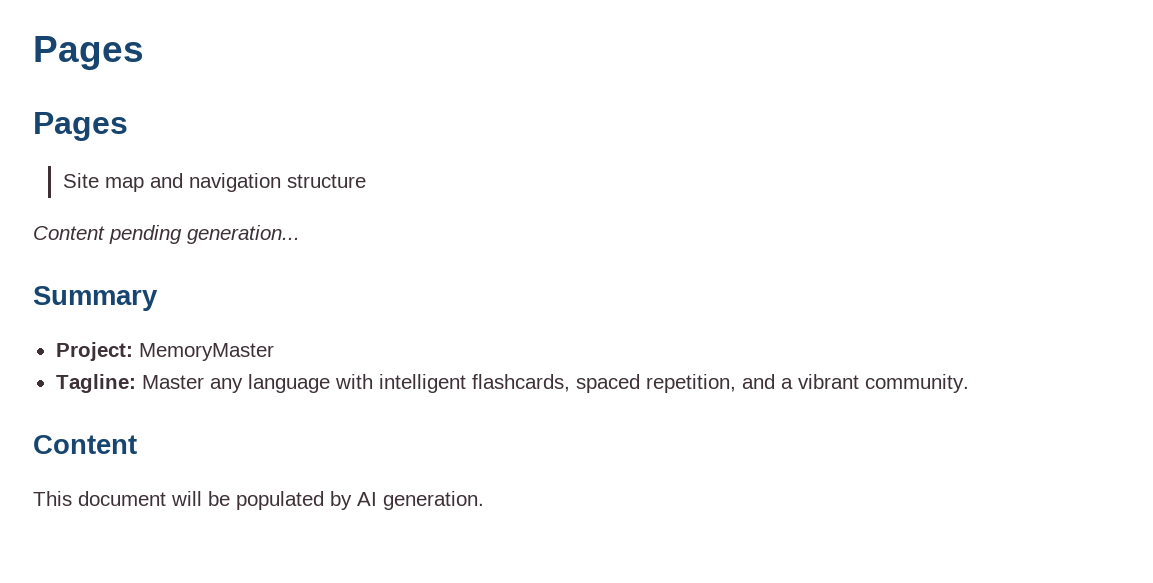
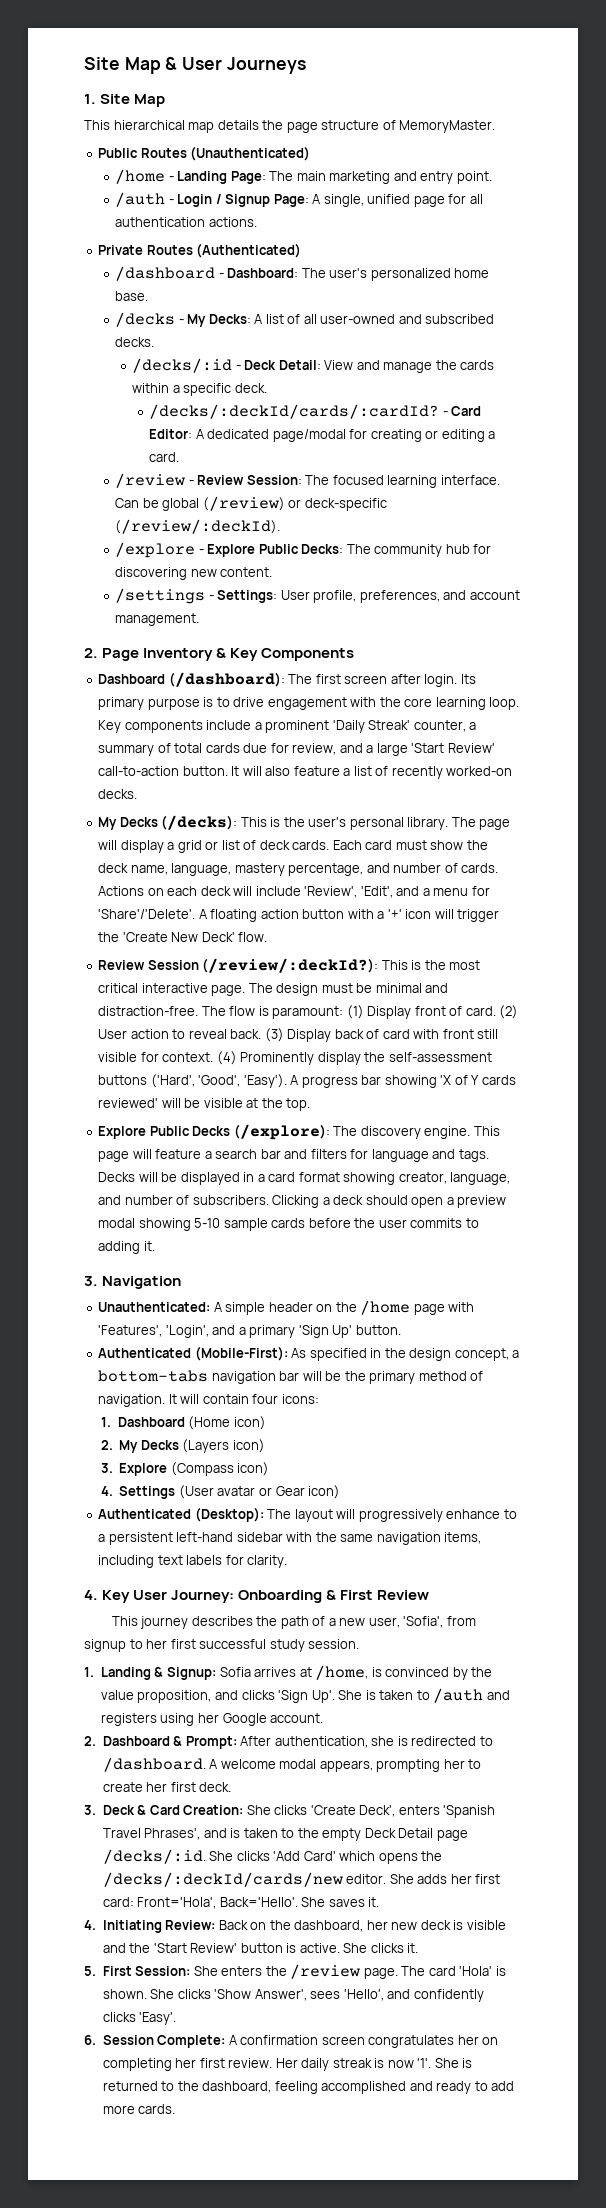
[33,36,144,70] [33,112,128,141] [62,173,366,192] [33,225,300,244] [33,286,158,311] [55,342,274,361] [55,374,969,393] [33,435,137,454] [33,491,484,510] Pages // Pages // Site map and navigation structure // Content pending generation... // Summary // Project: MemoryMaster // Tagline: Master any language with intelligent flashcards, spaced repetition, and a vibrant community. // Content // This document will be populated by AI generation. -> [84,57,306,74] [84,94,166,107] [84,120,496,133] [98,146,311,161] [115,169,492,184] [115,192,483,207] [115,217,257,227] [98,243,302,258] [115,266,490,281] [115,291,149,301] [115,312,495,327] [115,337,155,347] [132,358,495,373] [132,383,267,396] [149,404,482,419] [149,429,496,442] [149,452,180,462] [115,473,500,488] [115,496,387,511] [115,519,281,534] [115,542,492,558] [115,567,273,580] [115,588,520,604] [115,613,200,626] [84,648,355,661] [98,672,476,687] [98,697,520,710] [98,720,477,733] [98,743,495,756] [98,766,513,779] [98,789,138,799] [98,815,511,830] [98,840,488,853] [98,863,499,876] [98,886,490,898] [98,909,500,922] [98,932,268,942] [98,958,481,973] [98,983,449,996] [98,1005,519,1019] [98,1028,499,1042] [98,1051,492,1065] [98,1074,516,1088] [98,1098,311,1111] [98,1124,500,1140] [98,1149,489,1162] [98,1172,511,1185] [98,1195,507,1208] [98,1218,479,1231] [98,1241,155,1254] [84,1276,182,1289] [98,1300,475,1315] [98,1325,401,1338] [98,1346,520,1361] [98,1370,484,1384] [98,1394,319,1407] [100,1416,266,1430] [100,1439,265,1453] [100,1462,270,1476] [100,1485,341,1499] [98,1507,517,1522] [98,1532,482,1545] [98,1555,288,1568] [84,1590,430,1603] [111,1616,476,1629] [84,1639,360,1652] [84,1665,493,1680] [100,1688,510,1703] [100,1713,324,1726] [84,1736,493,1749] [102,1757,482,1772] [102,1782,232,1792] [84,1805,496,1818] [102,1828,468,1841] [102,1849,443,1864] [102,1872,501,1887] [102,1897,380,1909] [84,1920,506,1933] [102,1943,419,1953] [84,1964,506,1979] [102,1989,484,2002] [102,2012,177,2025] [84,2035,499,2048] [102,2058,473,2071] [102,2081,515,2094] [102,2104,176,2114] Site Map & User Journeys // 1. Site Map // This hierarchical map details the page structure of MemoryMaster. // Public Routes (Unauthenticated) // /home - Landing Page: The main marketing and entry point. // /auth - Login / Signup Page: A single, unified page for all authentication actions. // Private Routes (Authenticated) // /dashboard - Dashboard: The user's personalized home base. // /decks - My Decks: A list of all user-owned and subscribed decks. // /decks/:id - Deck Detail: View and manage the cards within a specific deck. // /decks/:deckId/cards/:cardId? - Card Editor: A dedicated page/modal for creating or editing a card. // /review - Review Session: The focused learning interface. Can be global (/review) or deck-specific (/review/:deckId). // /explore - Explore Public Decks: The community hub for discovering new content. // /settings - Settings: User profile, preferences, and account management. // 2. Page Inventory & Key Components // Dashboard (/dashboard): The first screen after login. Its primary purpose is to drive engagement with the core learning loop. Key components include a prominent 'Daily Streak' counter, a summary of total cards due for review, and a large 'Start Review' call-to-action button. It will also feature a list of recently worked-on decks. // My Decks (/decks): This is the user's personal library. The page will display a grid or list of deck cards. Each card must show the deck name, language, mastery percentage, and number of cards. Actions on each deck will include 'Review', 'Edit', and a menu for 'Share'/'Delete'. A floating action button with a '+' icon will trigger the 'Create New Deck' flow. // Review Session (/review/:deckId?): This is the most critical interactive page. The design must be minimal and distraction-free. The flow is paramount: (1) Display front of card. (2) User action to reveal back. (3) Display back of card with front still visible for context. (4) Prominently display the self-assessment buttons ('Hard', 'Good', 'Easy'). A progress bar showing 'X of Y cards reviewed' will be visible at the top. // Explore Public Decks (/explore): The discovery engine. This page will feature a search bar and filters for language and tags. Decks will be displayed in a card format showing creator, language, and number of subscribers. Clicking a deck should open a preview modal showing 5-10 sample cards before the user commits to adding it. // 3. Navigation // Unauthenticated: A simple header on the /home page with 'Features', 'Login', and a primary 'Sign Up' button. // Authenticated (Mobile-First): As specified in the design concept, a bottom-tabs navigation bar will be the primary method of navigation. It will contain four icons: // 1. Dashboard (Home icon) // 2. My Decks (Layers icon) // 3. Explore (Compass icon) // 4. Settings (User avatar or Gear icon) // Authenticated (Desktop): The layout will progressively enhance to a persistent left-hand sidebar with the same navigation items, including text labels for clarity. // 4. Key User Journey: Onboarding & First Review // This journey describes the path of a new user, 'Sofia', from signup to her first successful study session. // 1. Landing & Signup: Sofia arrives at /home, is convinced by the value proposition, and clicks 'Sign Up'. She is taken to /auth and registers using her Google account. // 2. Dashboard & Prompt: After authentication, she is redirected to /dashboard. A welcome modal appears, prompting her to create her first deck. // 3. Deck & Card Creation: She clicks 'Create Deck', enters 'Spanish Travel Phrases', and is taken to the empty Deck Detail page /decks/:id. She clicks 'Add Card' which opens the /decks/:deckId/cards/new editor. She adds her first card: Front='Hola', Back='Hello'. She saves it. // 4. Initiating Review: Back on the dashboard, her new deck is visible and the 'Start Review' button is active. She clicks it. // 5. First Session: She enters the /review page. The card 'Hola' is shown. She clicks 'Show Answer', sees 'Hello', and confidently clicks 'Easy'. // 6. Session Complete: A confirmation screen congratulates her on completing her first review. Her daily streak is now '1'. She is returned to the dashboard, feeling accomplished and ready to add more cards.

